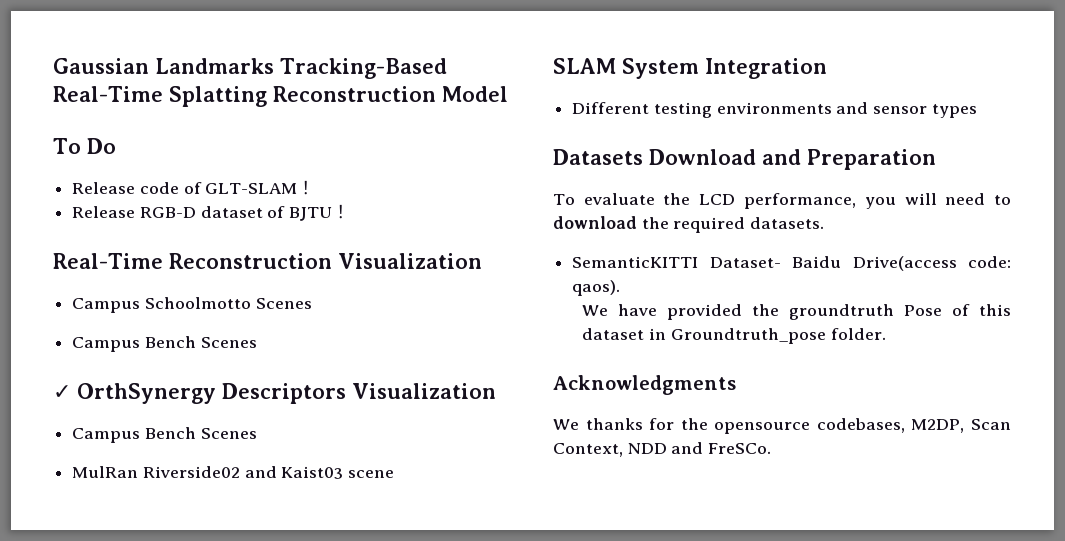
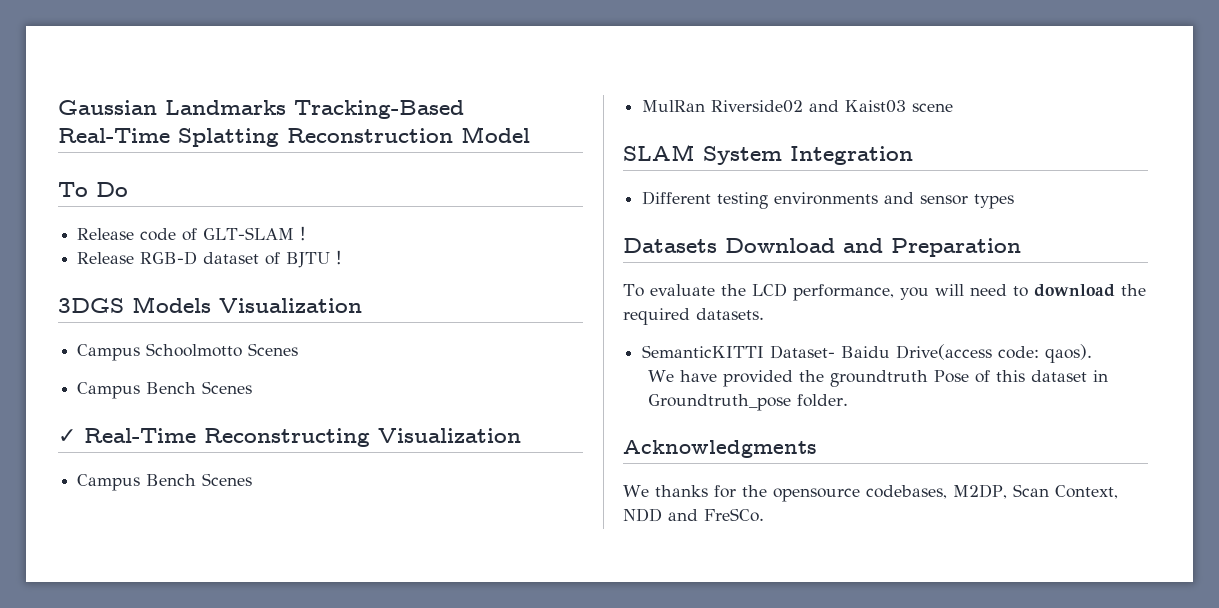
[53,253,332,269] Real-Time Reconstruction -> [58,296,211,313] 3DGS Models
[77,383,346,404] OrthSynergy Descriptors -> [84,428,370,447] Real-Time Reconstructing

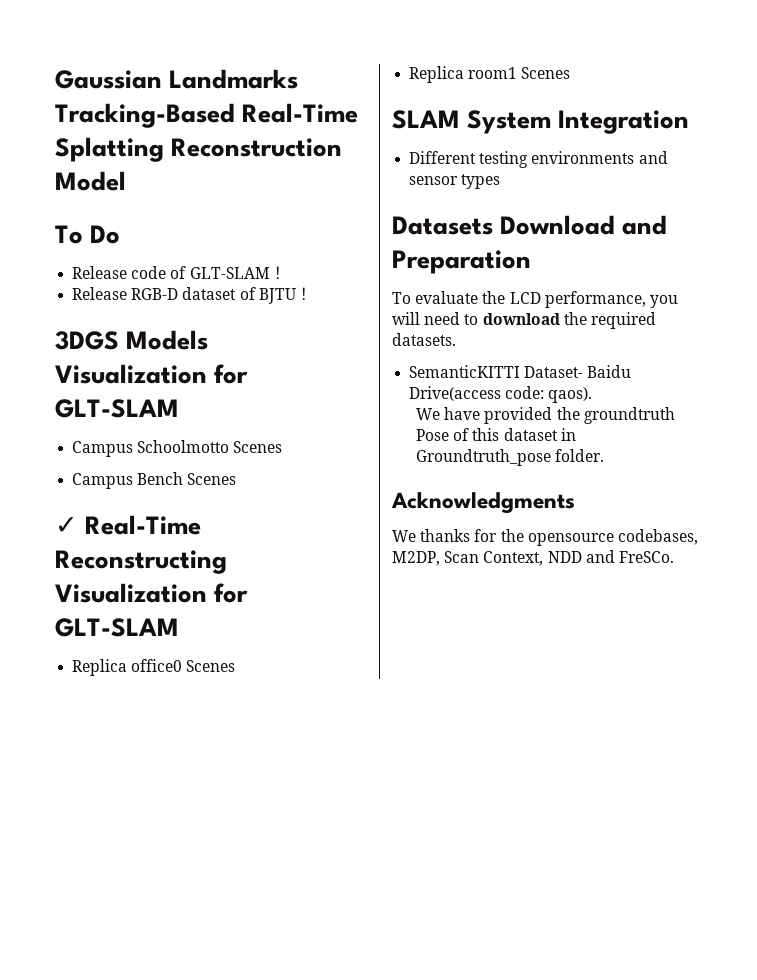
(362, 305) none -> [214,364,249,384] [55,399,179,418] for GLT-SLAM
[77,473,253,491] [642,100,954,113] // Campus Bench Scenes // MulRan Riverside02 and Kaist03 scene -> [214,583,249,603] [55,618,179,637] [72,659,236,676] [409,66,571,83] for GLT-SLAM // Replica office0 Scenes // Replica room1 Scenes

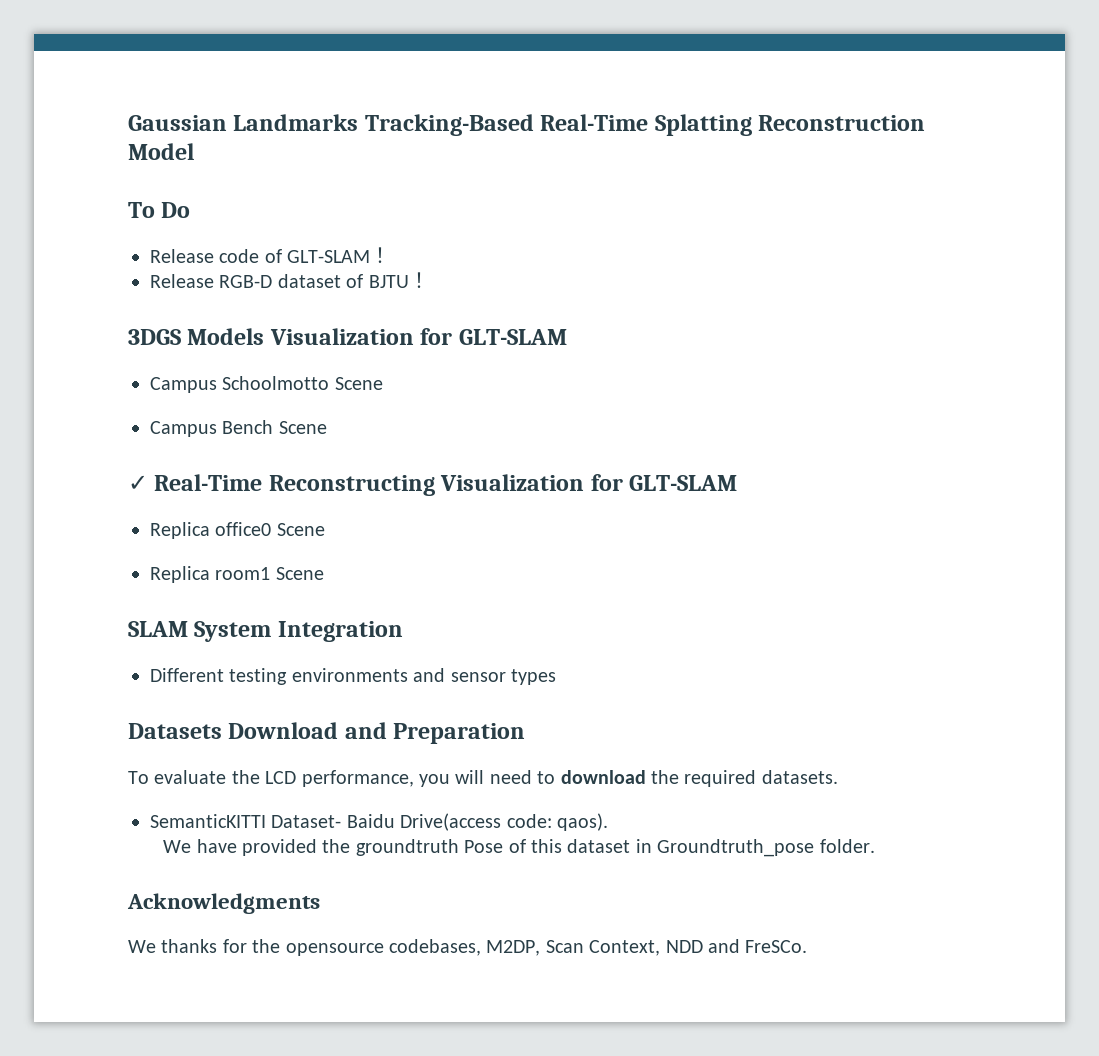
[233,441,283,453] Scenes -> [334,377,383,390] Scene
[187,473,237,485] Scenes -> [278,421,327,434] Scene
[186,660,236,672] Scenes -> [276,523,325,536] Scene
[521,67,571,79] Scenes -> [275,567,324,580] Scene

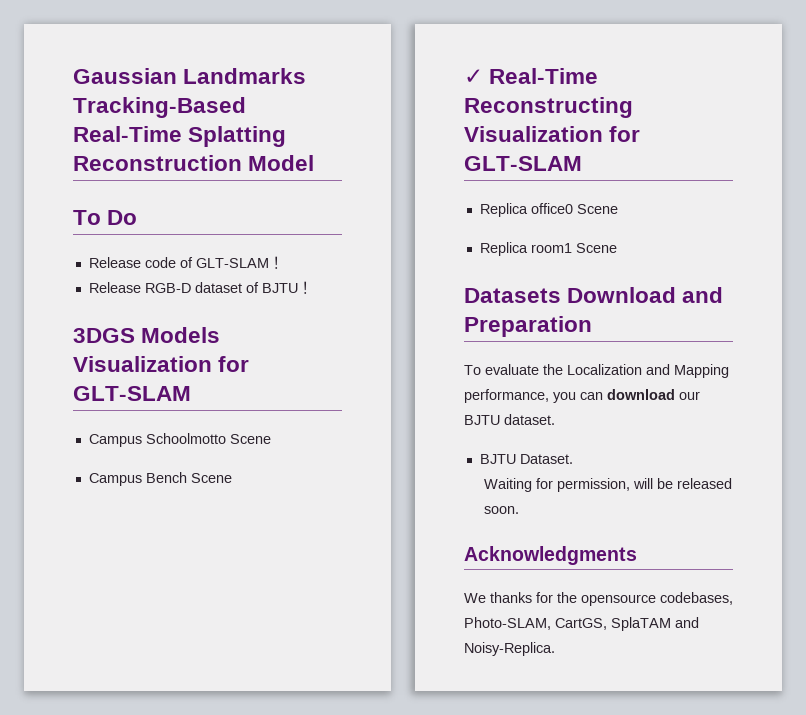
[128,621,403,642] [150,668,556,685] // SLAM System Integration // Different testing environments and sensor types -> (617, 248) none
[265,770,838,787] [150,813,608,831] [163,839,875,857] LCD performance, you will need to download the required datasets. // SemanticKITTI Dataset- Baidu Drive(access code: qaos). // We have provided the groundtruth Pose of this dataset in Groundtruth_pose folder. -> [567,364,729,378] [464,389,700,403] [464,414,555,425] [479,454,573,464] [484,478,733,492] [484,506,520,514] Localization and Mapping performance, you can download our BJTU dataset. // BJTU Dataset. // Waiting for permission, will be released soon.
[486,939,808,956] M2DP, Scan Context, NDD and FreSCo. -> [464,617,699,631] [464,642,555,656] Photo-SLAM, CartGS, SplaTAM and Noisy-Replica.

